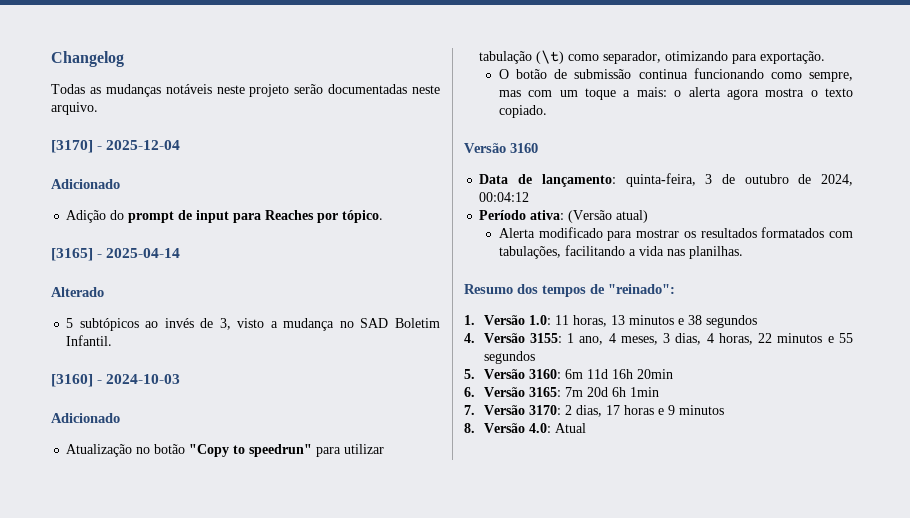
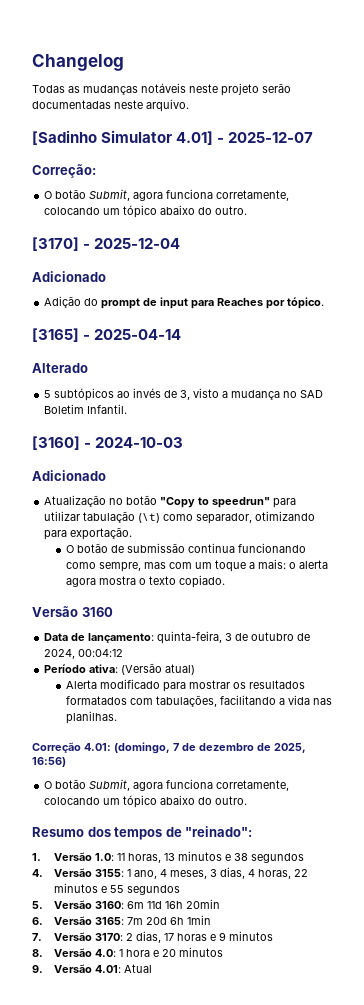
(98, 108) none -> [32,130,314,145] [32,164,96,178] [44,189,290,201] [44,205,248,218] // [Sadinho Simulator 4.01] - 2025-12-07 // Correção: // O botão Submit, agora funciona corretamente, colocando um tópico abaixo do outro.
(743, 252) none -> [32,742,306,754] [32,757,66,767] [44,779,290,791] [44,795,248,808] // Correção 4.01: (domingo, 7 de dezembro de 2025, 16:56) // O botão Submit, agora funciona corretamente, colocando um tópico abaixo do outro.
(551, 428) none -> [118,947,223,957] [32,964,121,973] 1 hora e 20 minutos // 9. Versão 4.01:

